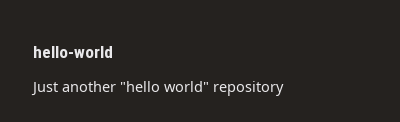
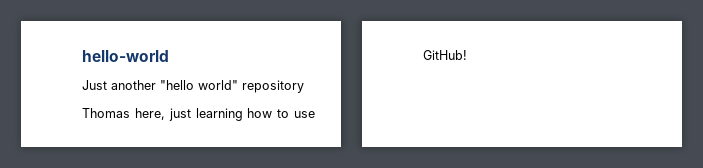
(284, 88) none -> [82,108,315,121] [423,50,467,60] // Thomas here, just learning how to use GitHub!

